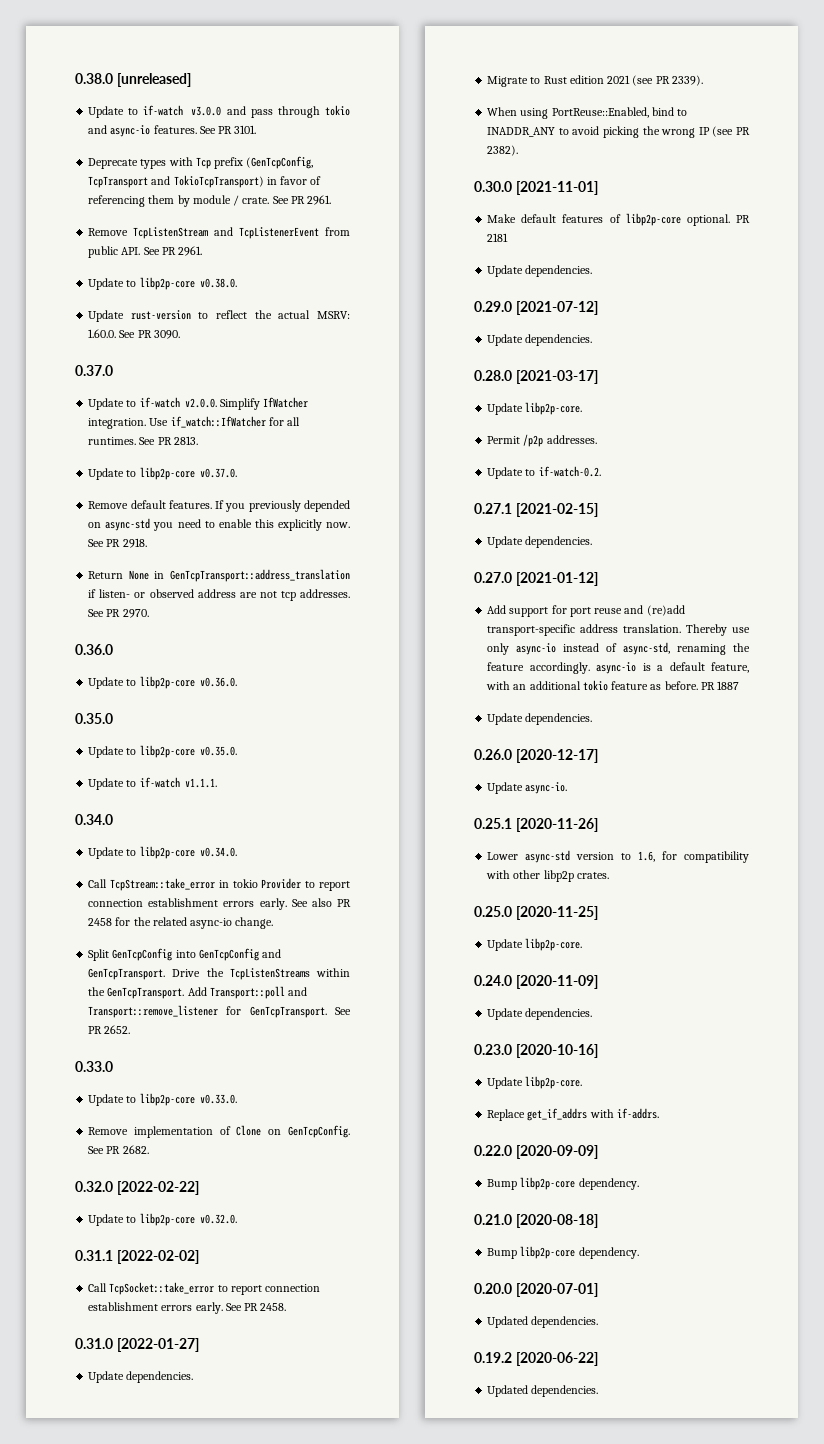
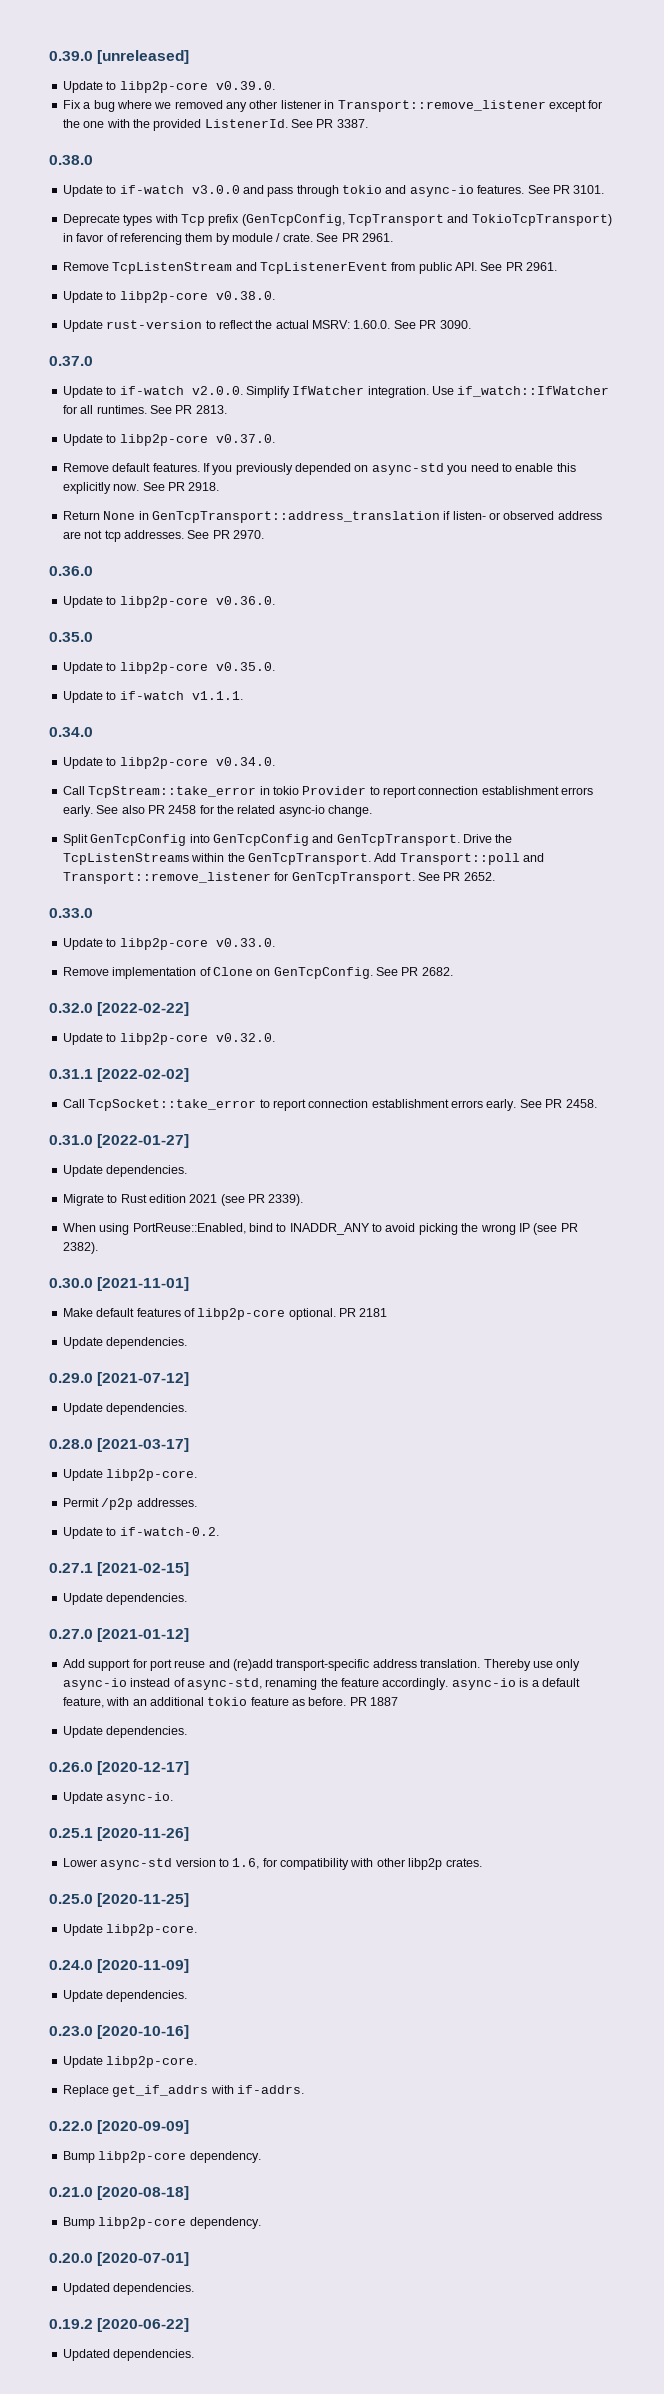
(75, 78) none -> [49,50,190,64] [62,81,275,93] [62,100,603,112] [62,119,368,131] 0.39.0 [unreleased] // Update to libp2p-core v0.39.0. // Fix a bug where we removed any other listener in Transport::remove_listener except for the one with the provided ListenerId. See PR 3387. //
[116,73,191,87] [unreleased] -> (93, 160) none

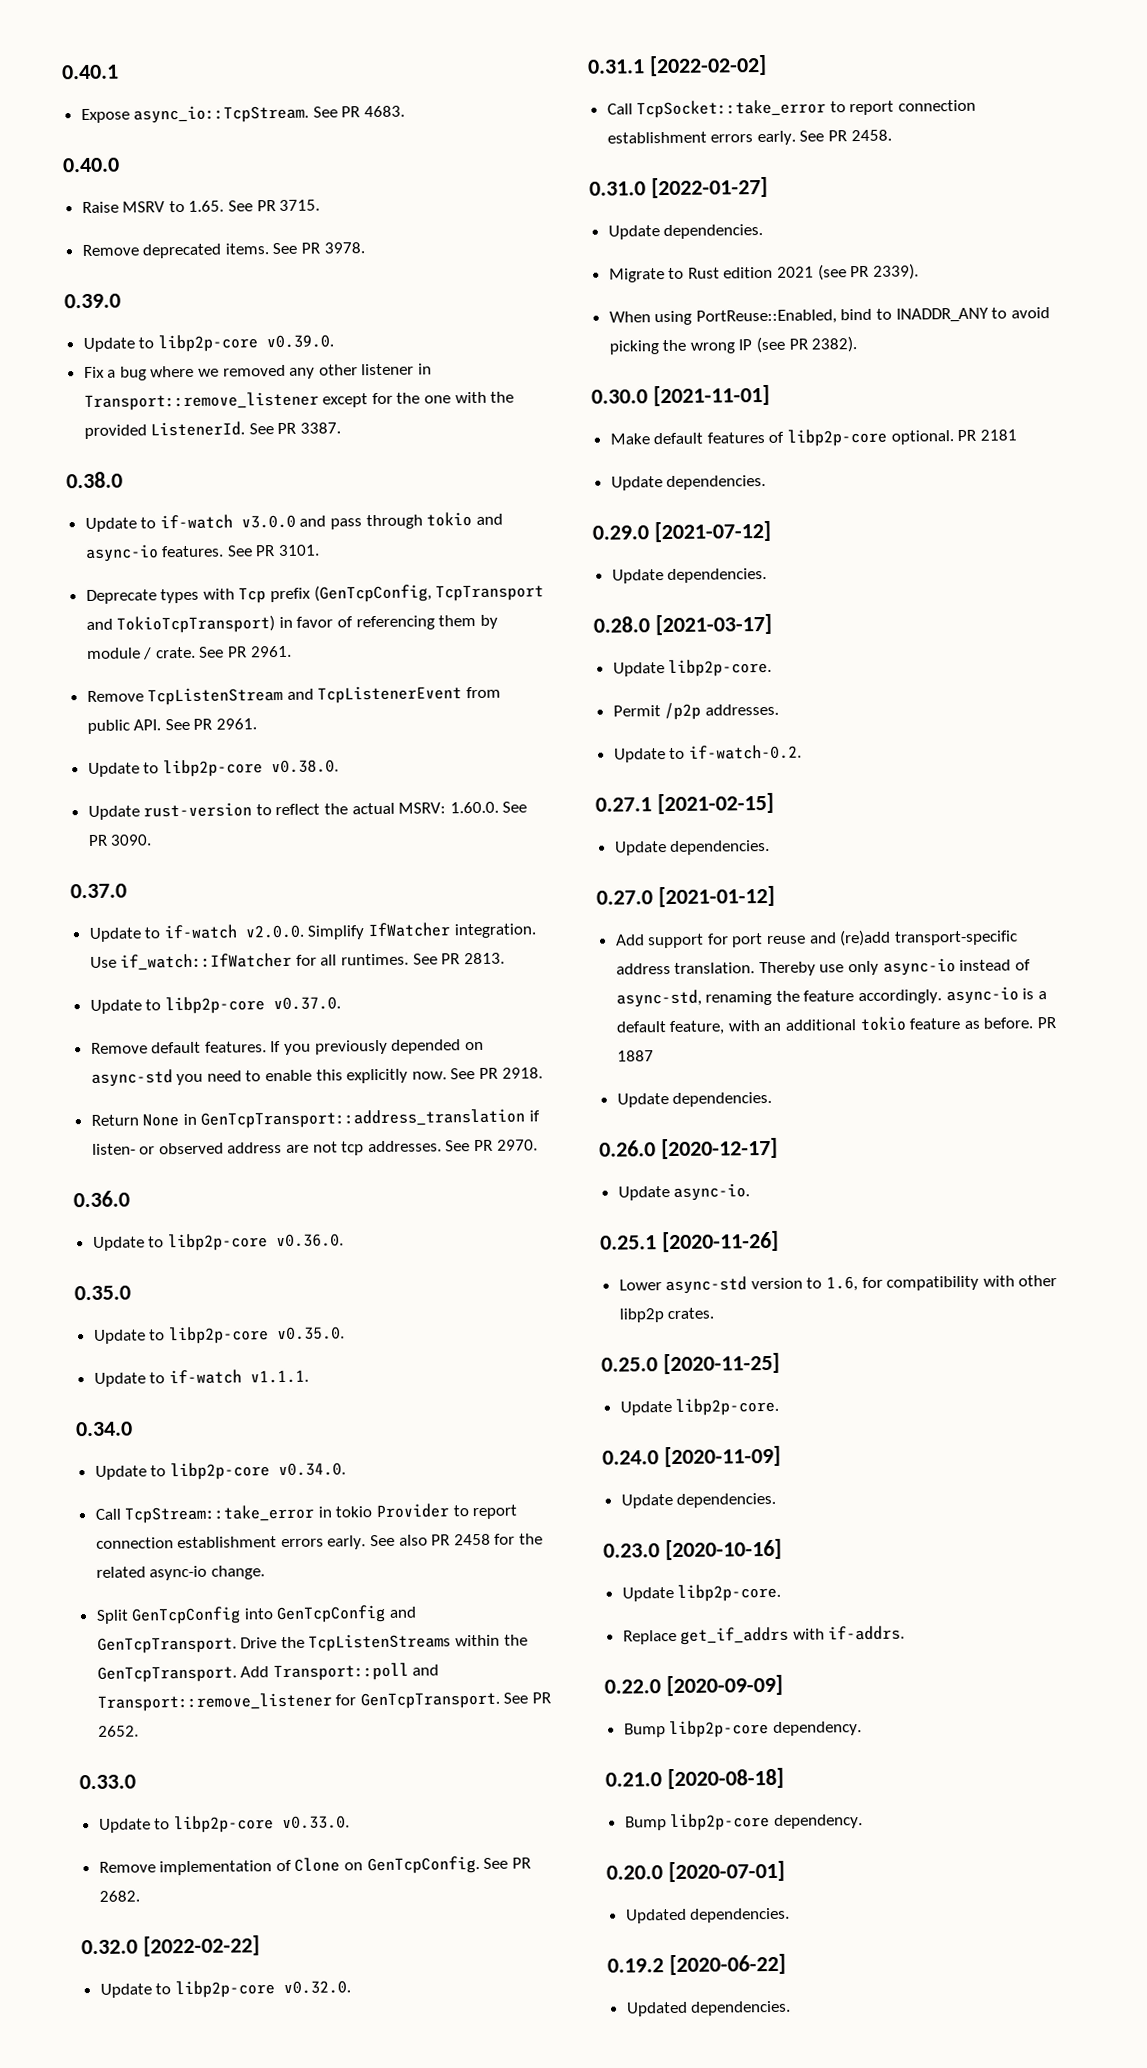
(49, 56) none -> [61,64,119,80] [80,104,406,124] [62,157,120,173] [81,199,321,214] [81,242,365,259] 0.40.1 // Expose async_io::TcpStream. See PR 4683. // 0.40.0 // Raise MSRV to 1.65. See PR 3715. // Remove deprecated items. See PR 3978. //
[97,50,190,64] [unreleased] -> (121, 301) none

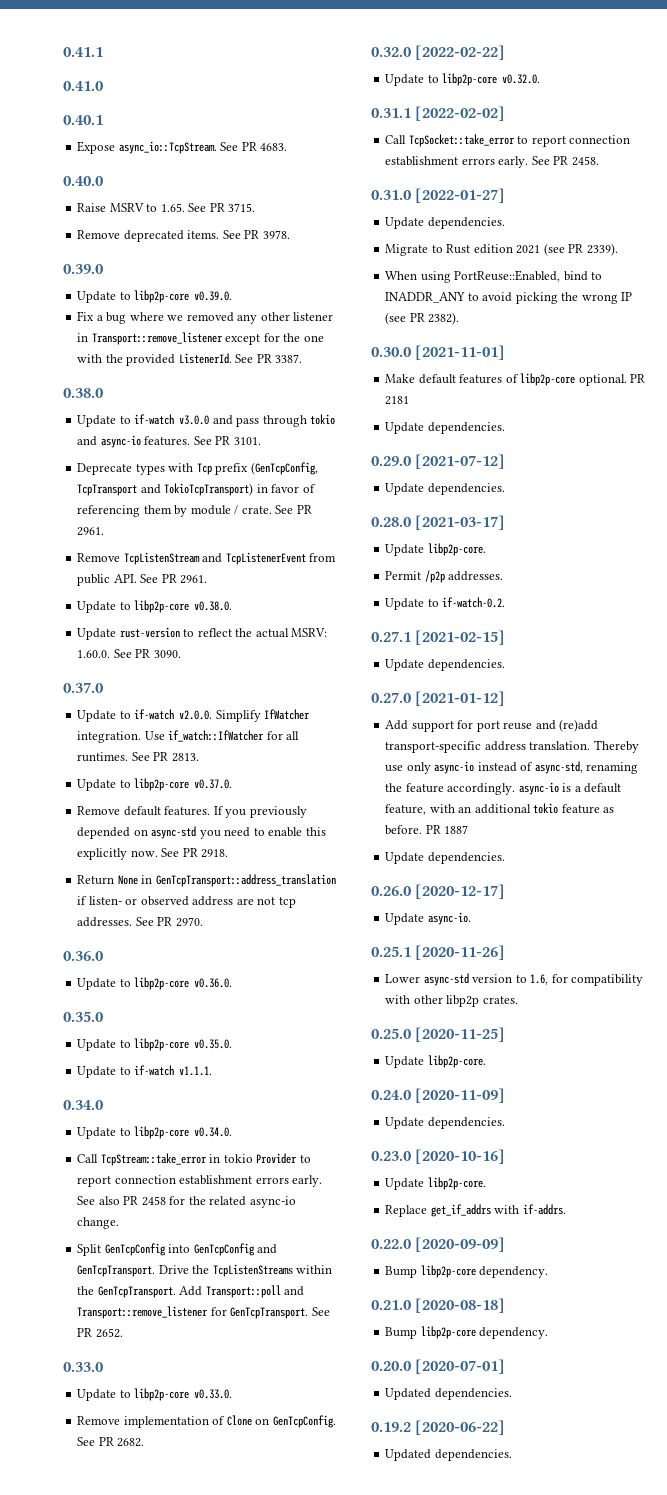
(61, 72) none -> [63,47,103,57] [63,81,103,91] 0.41.1 // 0.41.0 //

